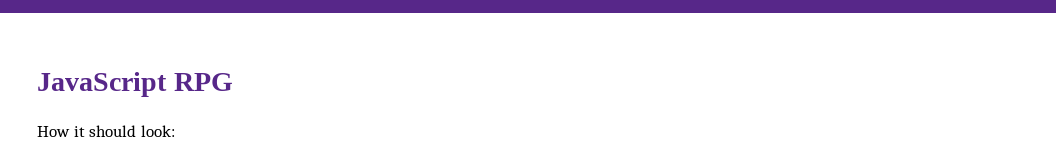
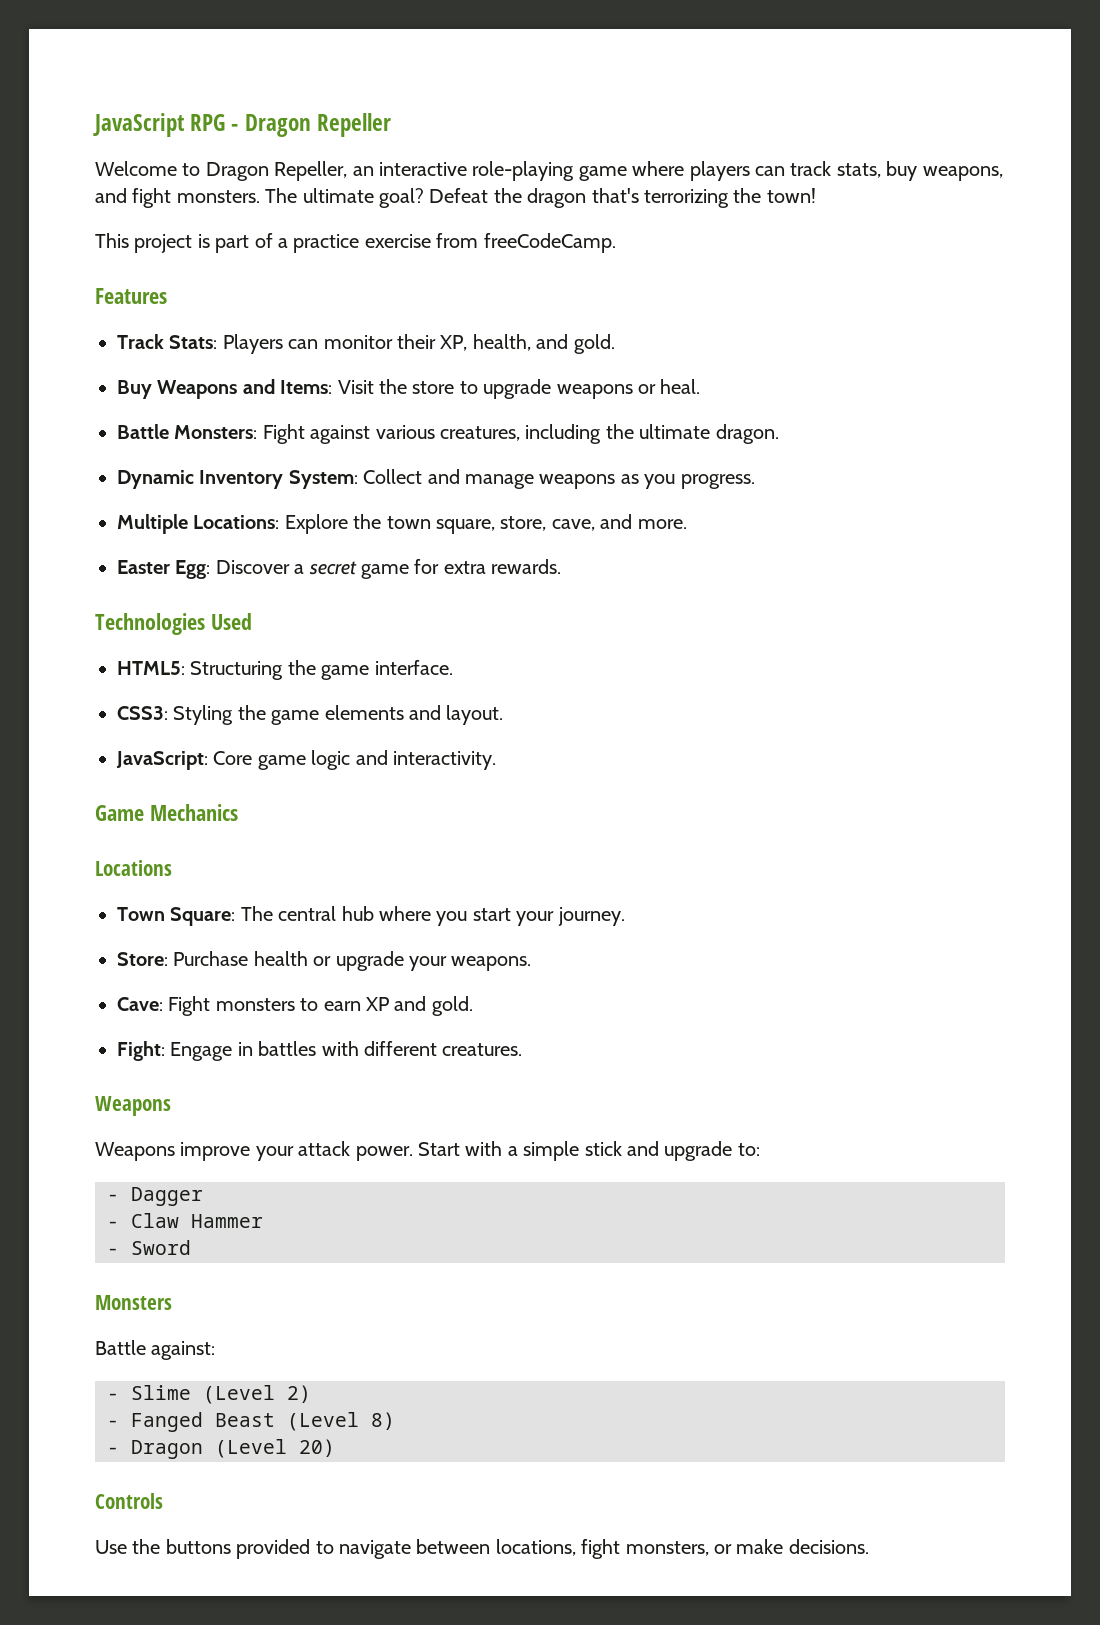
[37,125,175,137] // How it should look: -> [231,113,391,137] [95,161,1003,181] [95,188,816,208] [95,233,616,253] [95,288,167,304] [117,334,615,354] [117,379,701,399] [117,424,779,444] [117,469,755,489] [117,514,687,534] [117,559,562,579] [95,613,252,635] [117,660,453,680] [117,705,504,725] [116,750,496,770] [95,804,238,821] [95,860,172,876] [117,906,625,926] [117,951,532,971] [117,996,473,1016] [117,1041,523,1061] [95,1096,171,1116] [95,1141,760,1161] [107,1187,203,1206] [107,1213,263,1228] [107,1240,191,1255] [95,1295,172,1310] [95,1340,216,1360] [107,1385,311,1404] [107,1412,395,1432] [107,1439,335,1459] [95,1493,163,1509] [95,1539,869,1559] - Dragon Repeller // Welcome to Dragon Repeller, an interactive role-playing game where players can track stats, buy weapons, and fight monsters. The ultimate goal? Defeat the dragon that's terrorizing the town! // This project is part of a practice exercise from freeCodeCamp. // Features // Track Stats: Players can monitor their XP, health, and gold. // Buy Weapons and Items: Visit the store to upgrade weapons or heal. // Battle Monsters: Fight against various creatures, including the ultimate dragon. // Dynamic Inventory System: Collect and manage weapons as you progress. // Multiple Locations: Explore the town square, store, cave, and more. // Easter Egg: Discover a secret game for extra rewards. // Technologies Used // HTML5: Structuring the game interface. // CSS3: Styling the game elements and layout. // JavaScript: Core game logic and interactivity. // Game Mechanics // Locations // Town Square: The central hub where you start your journey. // Store: Purchase health or upgrade your weapons. // Cave: Fight monsters to earn XP and gold. // Fight: Engage in battles with different creatures. // Weapons // Weapons improve your attack power. Start with a simple stick and upgrade to: // - Dagger // - Claw Hammer // - Sword // Monsters // Battle against: // - Slime (Level 2) // - Fanged Beast (Level 8) // - Dragon (Level 20) // Controls // Use the buttons provided to navigate between locations, fight monsters, or make decisions.

